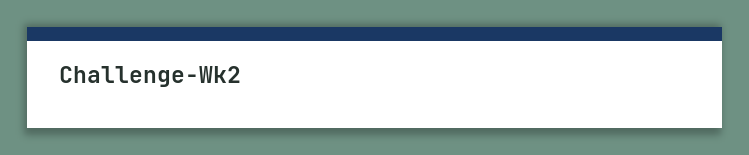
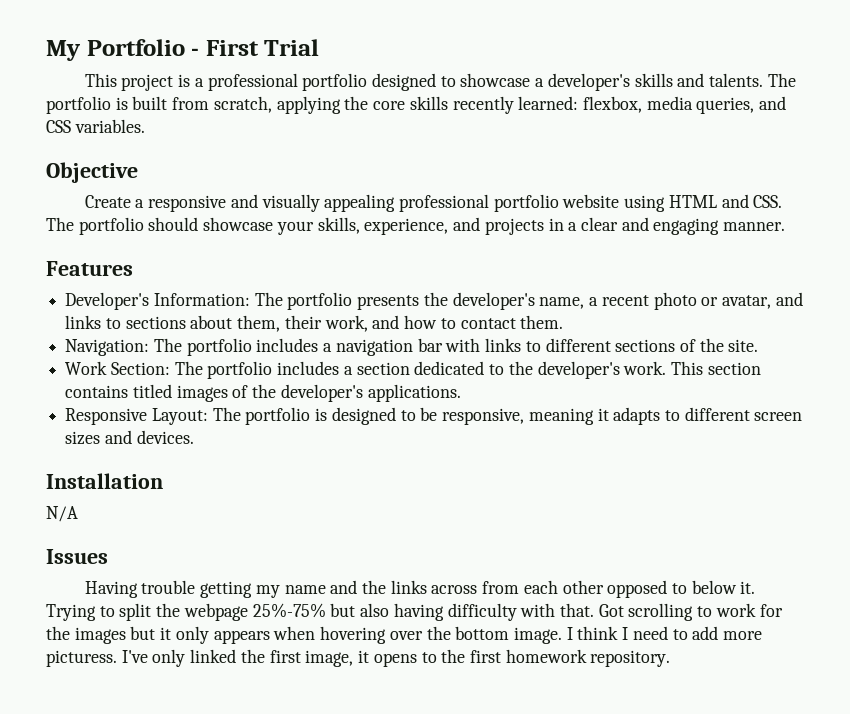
[59,66,241,87] Challenge-Wk2 -> [46,39,320,61] [84,73,796,91] [46,96,787,114] [46,119,145,133] [46,162,138,183] [84,194,783,212] [46,217,786,235] [46,261,133,276] [65,292,803,310] [65,315,564,332] [65,338,759,356] [65,361,761,379] [65,384,461,402] [65,407,803,425] [65,430,194,445] [46,473,163,489] [46,506,78,522] [46,549,108,564] [84,580,756,598] [46,603,783,621] [46,626,763,644] [46,649,671,667] My Portfolio - First Trial // This project is a professional portfolio designed to showcase a developer's skills and talents. The portfolio is built from scratch, applying the core skills recently learned: flexbox, media queries, and CSS variables. // Objective // Create a responsive and visually appealing professional portfolio website using HTML and CSS. The portfolio should showcase your skills, experience, and projects in a clear and engaging manner. // Features // Developer's Information: The portfolio presents the developer's name, a recent photo or avatar, and links to sections about them, their work, and how to contact them. // Navigation: The portfolio includes a navigation bar with links to different sections of the site. // Work Section: The portfolio includes a section dedicated to the developer's work. This section contains titled images of the developer's applications. // Responsive Layout: The portfolio is designed to be responsive, meaning it adapts to different screen sizes and devices. // Installation // N/A // Issues // Having trouble getting my name and the links across from each other opposed to below it. Trying to split the webpage 25%-75% but also having difficulty with that. Got scrolling to work for the images but it only appears when hovering over the bottom image. I think I need to add more picturess. I've only linked the first image, it opens to the first homework repository.

